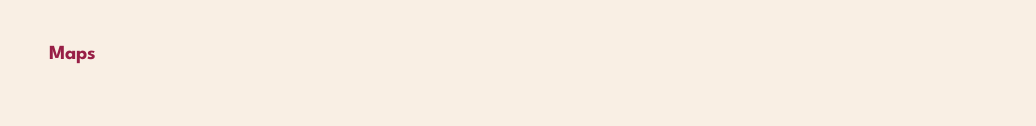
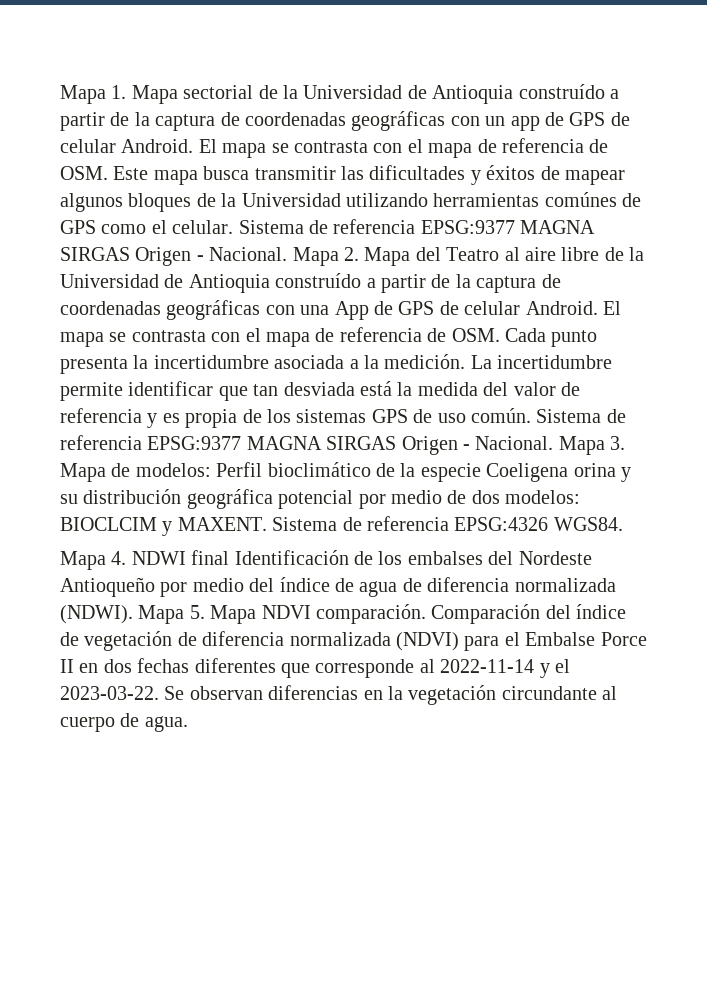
[49,45,96,64] Maps -> [60,84,619,104] [60,111,630,131] [60,138,609,158] [60,165,625,185] [60,192,642,212] [60,219,596,234] [60,247,645,266] [60,273,561,293] [60,300,621,320] [60,327,598,347] [60,354,613,374] [60,381,580,401] [60,408,626,428] [60,435,626,455] [60,462,631,482] [60,489,581,509] [60,516,623,536] [60,550,592,570] [60,577,616,597] [60,604,627,624] [60,631,647,651] [60,658,570,678] [60,685,618,705] [60,713,188,732] Mapa 1. Mapa sectorial de la Universidad de Antioquia construído a partir de la captura de coordenadas geográficas con un app de GPS de celular Android. El mapa se contrasta con el mapa de referencia de OSM. Este mapa busca transmitir las dificultades y éxitos de mapear algunos bloques de la Universidad utilizando herramientas comúnes de GPS como el celular. Sistema de referencia EPSG:9377 MAGNA SIRGAS Origen - Nacional. Mapa 2. Mapa del Teatro al aire libre de la Universidad de Antioquia construído a partir de la captura de coordenadas geográficas con una App de GPS de celular Android. El mapa se contrasta con el mapa de referencia de OSM. Cada punto presenta la incertidumbre asociada a la medición. La incertidumbre permite identificar que tan desviada está la medida del valor de referencia y es propia de los sistemas GPS de uso común. Sistema de referencia EPSG:9377 MAGNA SIRGAS Origen - Nacional. Mapa 3. Mapa de modelos: Perfil bioclimático de la especie Coeligena orina y su distribución geográfica potencial por medio de dos modelos: BIOCLCIM y MAXENT. Sistema de referencia EPSG:4326 WGS84. // Mapa 4. NDWI final Identificación de los embalses del Nordeste Antioqueño por medio del índice de agua de diferencia normalizada (NDWI). Mapa 5. Mapa NDVI comparación. Comparación del índice de vegetación de diferencia normalizada (NDVI) para el Embalse Porce II en dos fechas diferentes que corresponde al 2022-11-14 y el 2023-03-22. Se observan diferencias en la vegetación circundante al cuerpo de agua.

